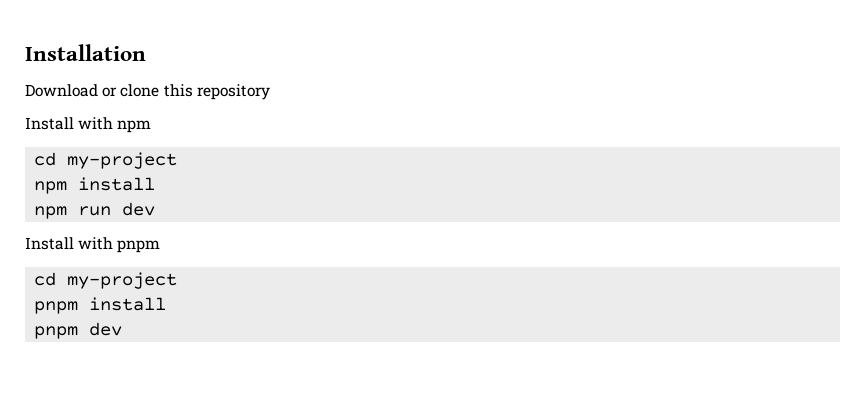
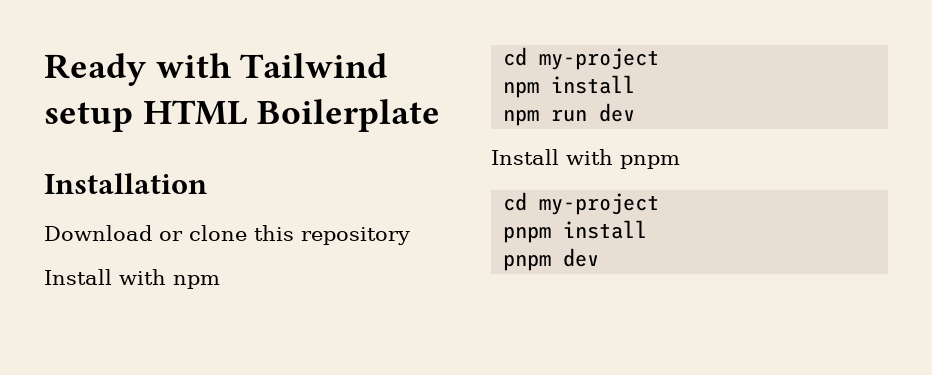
(25, 52) none -> [44,53,388,86] [44,99,441,132] Ready with Tailwind setup HTML Boilerplate //

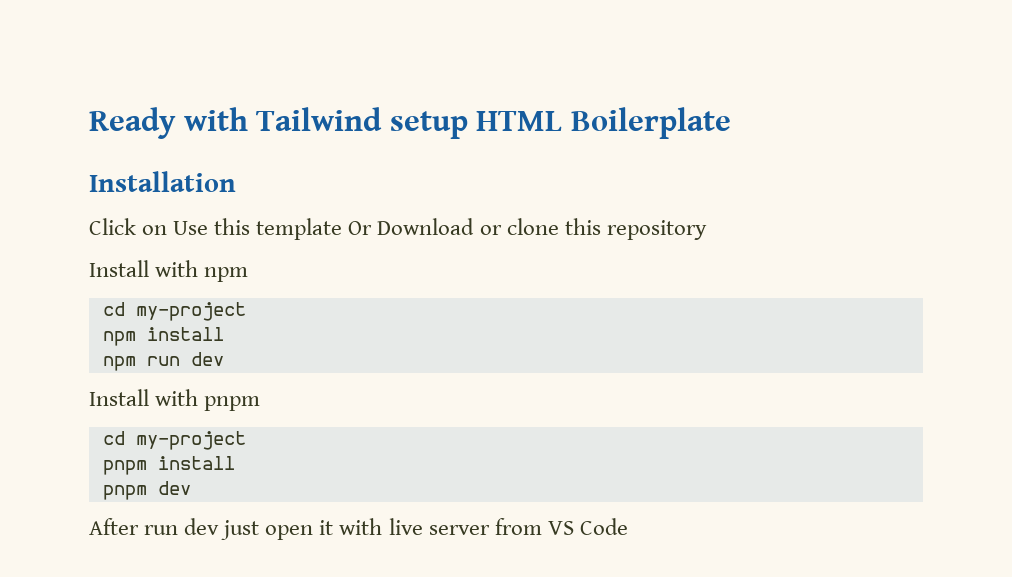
(207, 183) none -> [89,218,373,240] Click on Use this template Or
(600, 257) none -> [89,518,628,540] // After run dev just open it with live server from VS Code

